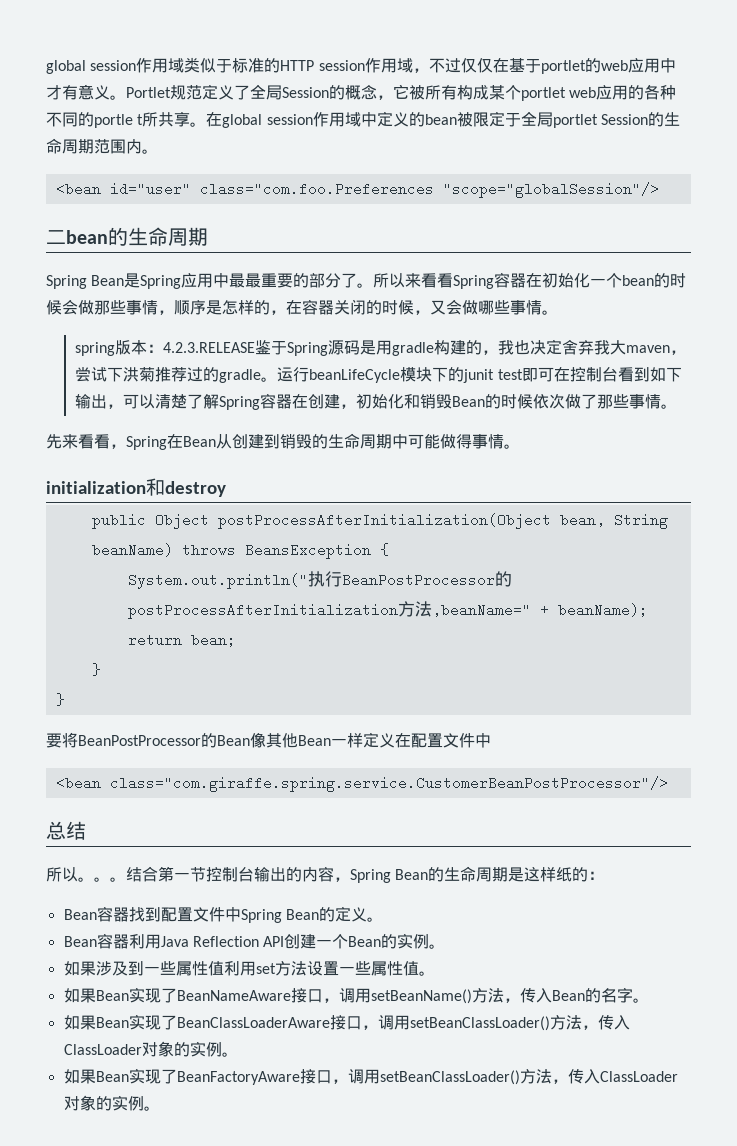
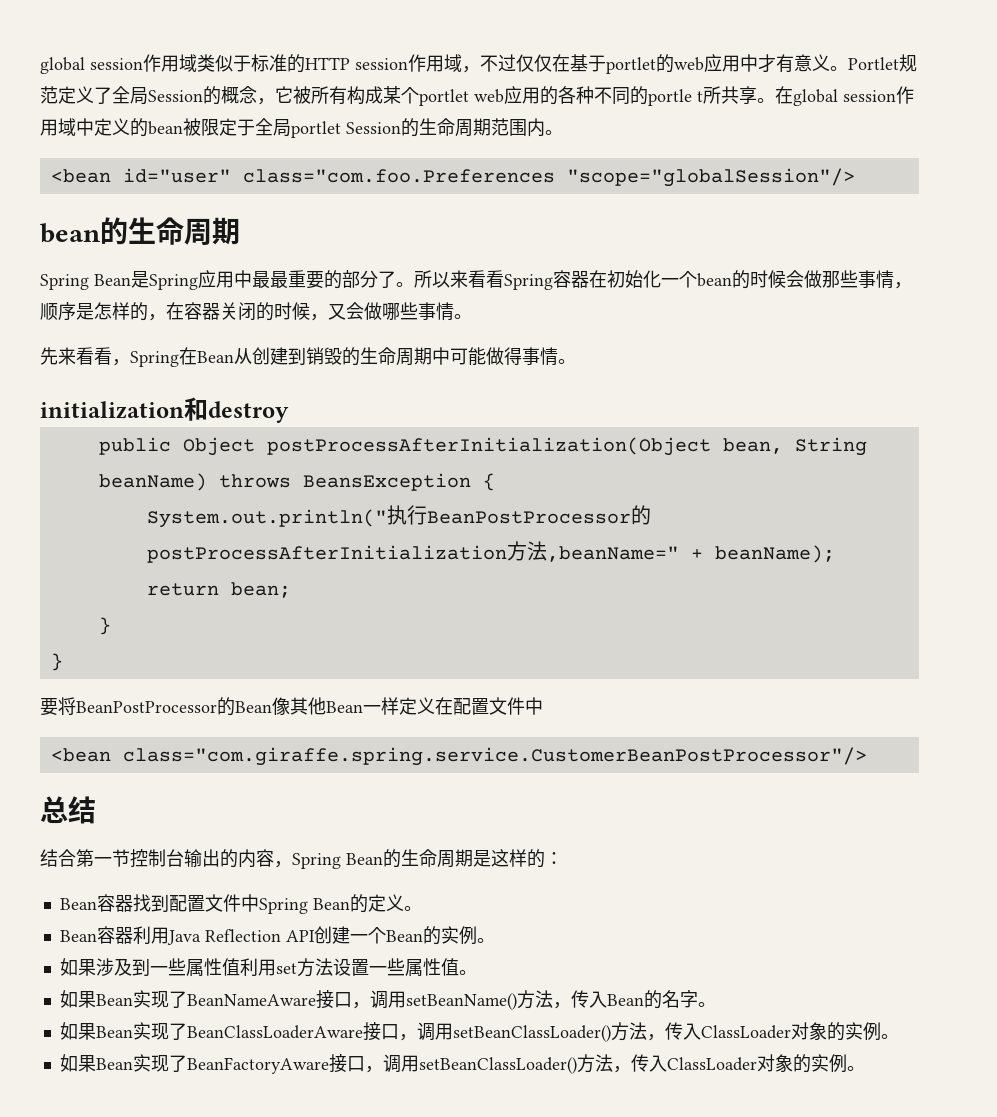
[46,230,66,244] 二 -> (855, 177) none
[75,339,687,356] [75,367,682,383] [75,393,678,410] // spring版本：4.2.3.RELEASE鉴于Spring源码是用gradle构建的，我也决定舍弃我大maven，尝试下洪菊推荐过的gradle。运行beanLifeCycle模块下的junit test即可在控制台看到如下输出，可以清楚了解Spring容器在创建，初始化和销毁Bean的时候依次做了那些事情。 -> (472, 316) none
[46,867,126,882] 所以。。。 -> (96, 810) none
[556,867,573,882] 纸 -> (527, 858) none

